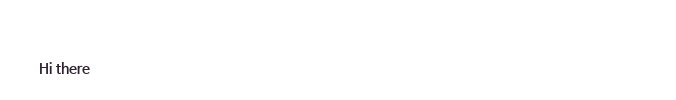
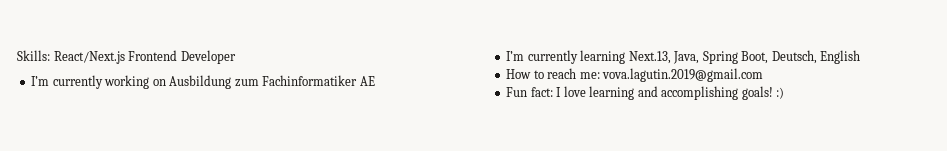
[39,62,90,74] Hi there -> [17,50,236,64] [31,75,375,89] [506,50,861,64] [506,68,764,82] [506,86,785,100] Skills: React/Next.js Frontend Developer // I’m currently working on Ausbildung zum Fachinformatiker AE // I’m currently learning Next.13, Java, Spring Boot, Deutsch, English // How to reach me: vova.lagutin.2019@gmail.com // Fun fact: I love learning and accomplishing goals! :)

